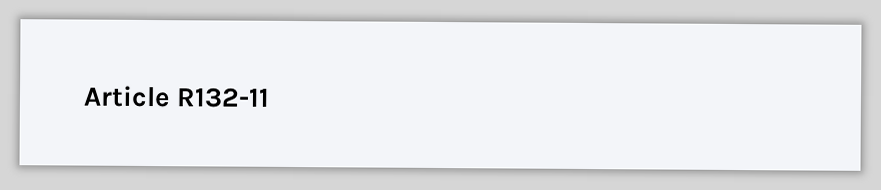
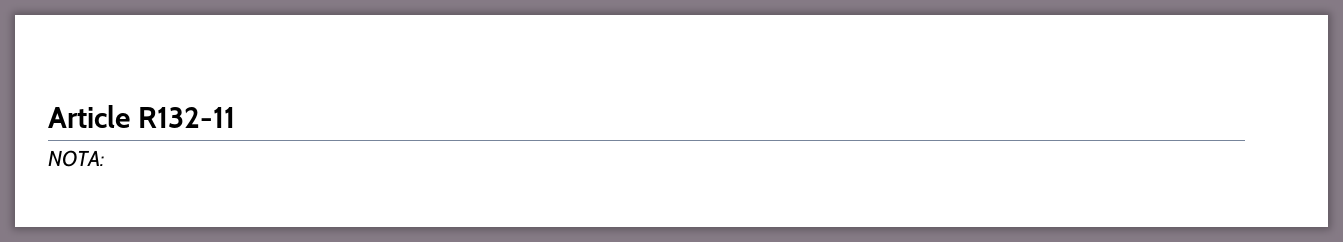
(271, 97) none -> [48,150,104,167] // NOTA:

